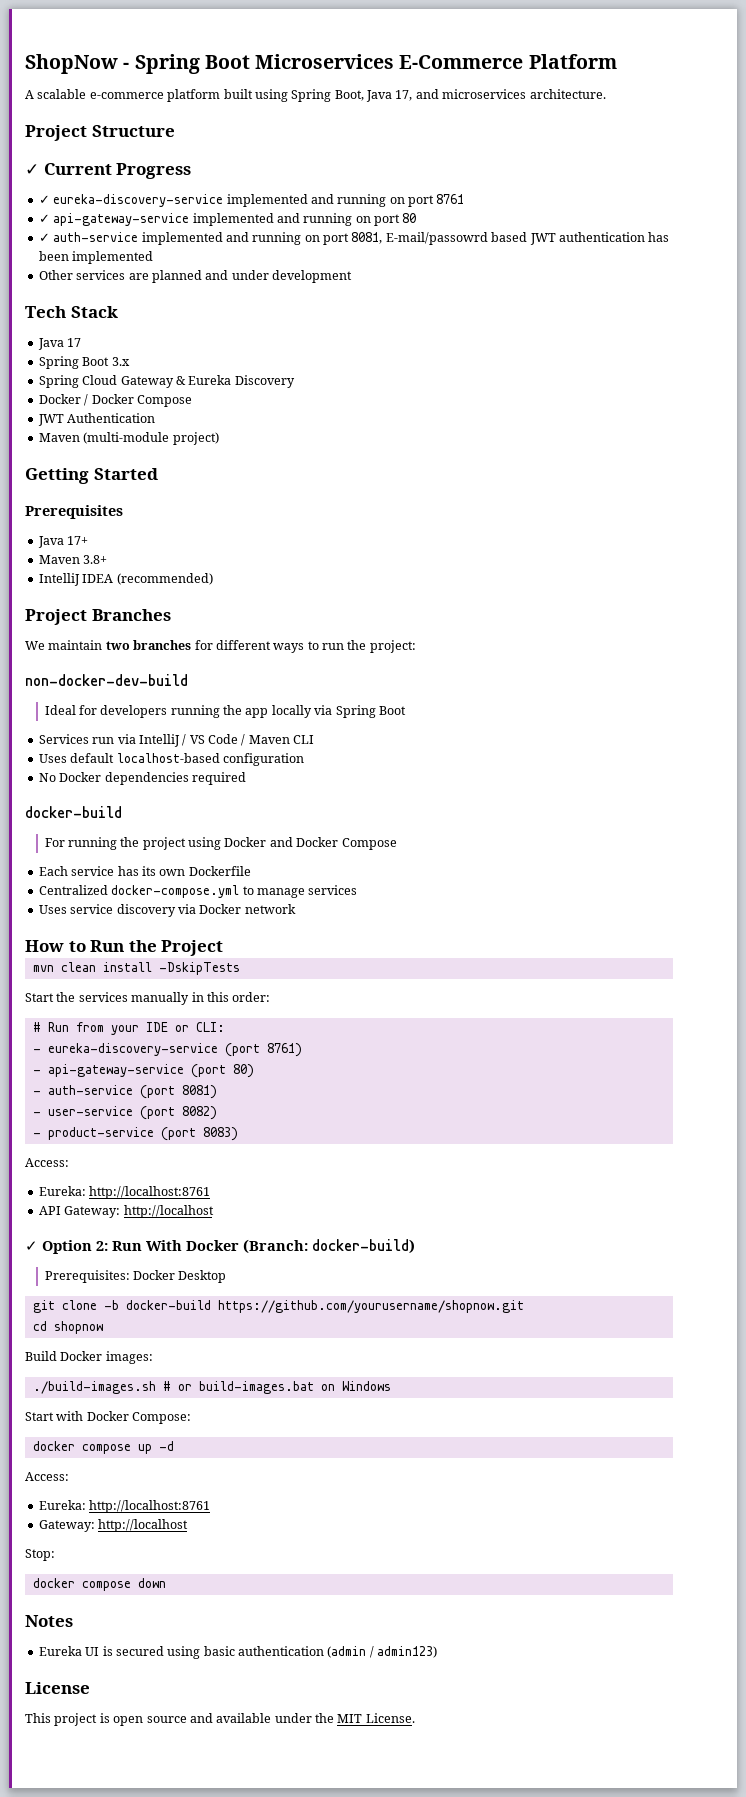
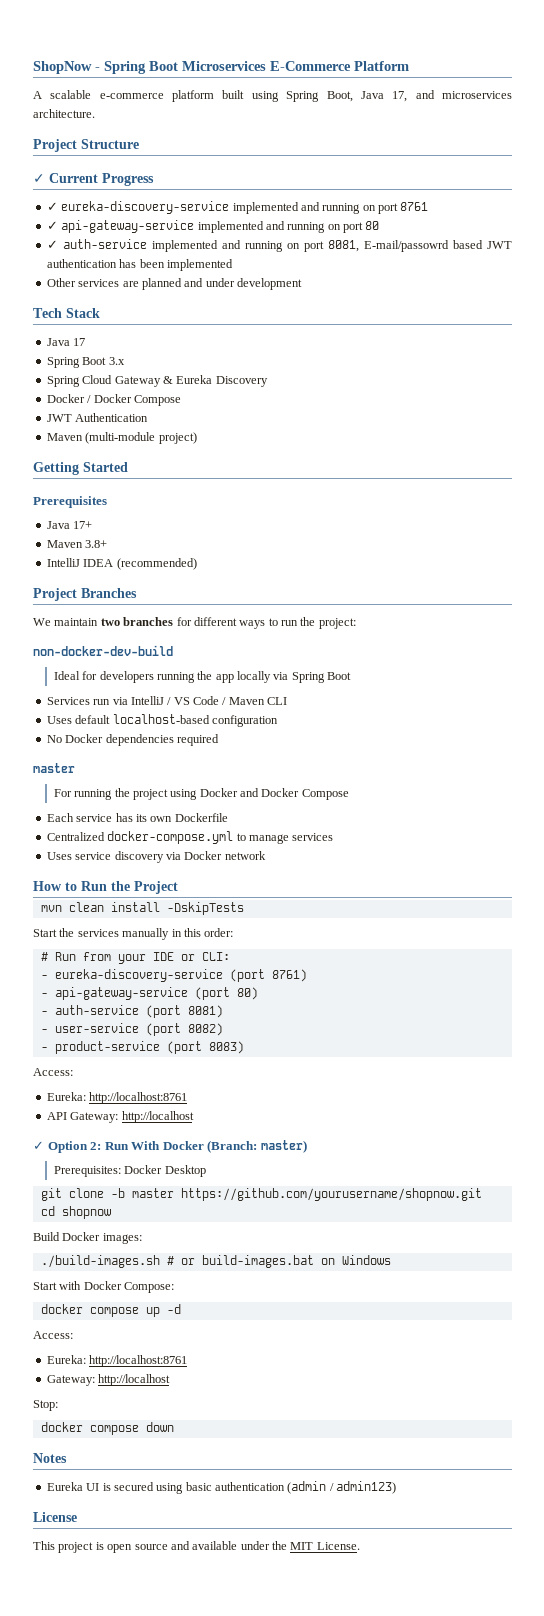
[25,806,122,818] docker-build -> [33,763,75,773] master
[312,1239,415,1254] docker-build) -> [260,1140,307,1153] master)
[125,1300,211,1310] docker-build -> [131,1188,174,1198] master

